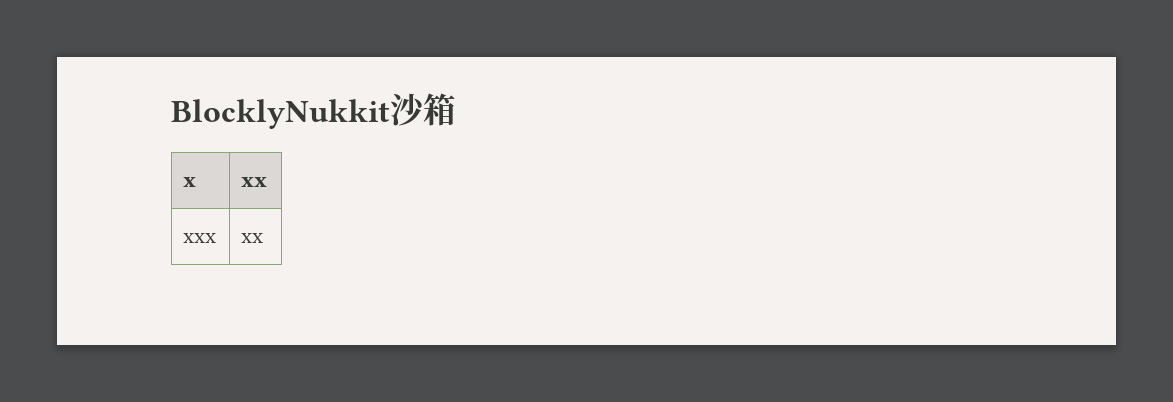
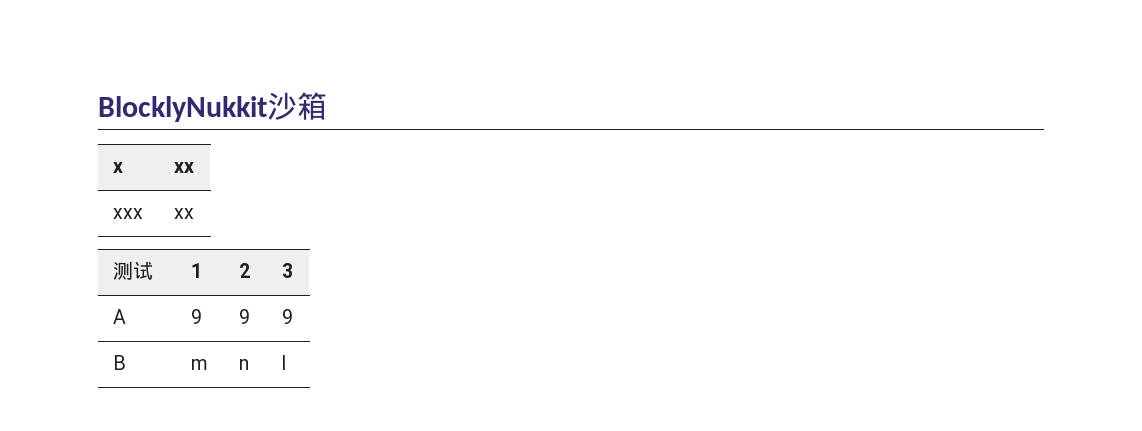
(264, 238) none -> [113,261,154,280] [191,263,203,278] [239,263,251,278] [282,263,294,278] [113,309,127,324] [191,309,203,324] [239,309,251,324] [282,309,294,324] [113,355,127,370] [191,359,209,370] [239,359,250,370] [282,355,287,370] // 测试 | 1 | 2 | 3 // A | 9 | 9 | 9 // B | m | n | l

